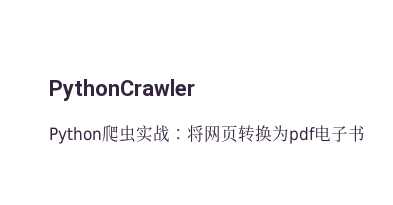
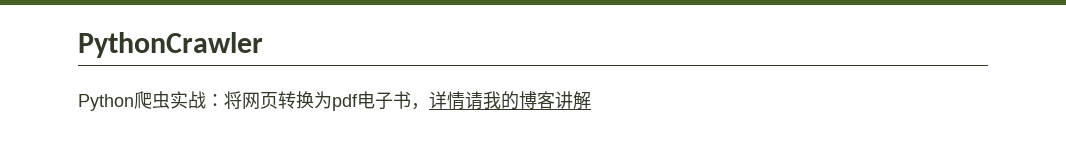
(365, 133) none -> [411,91,591,110] ，详情请我的博客讲解

